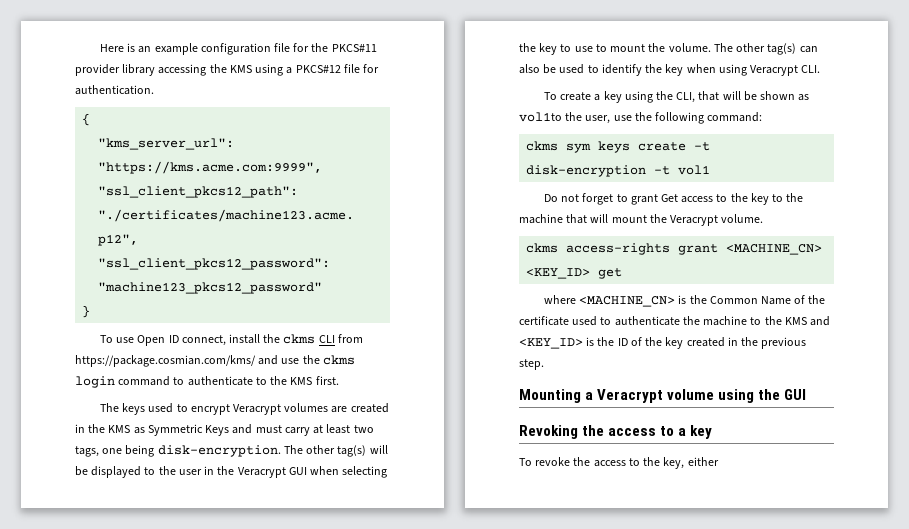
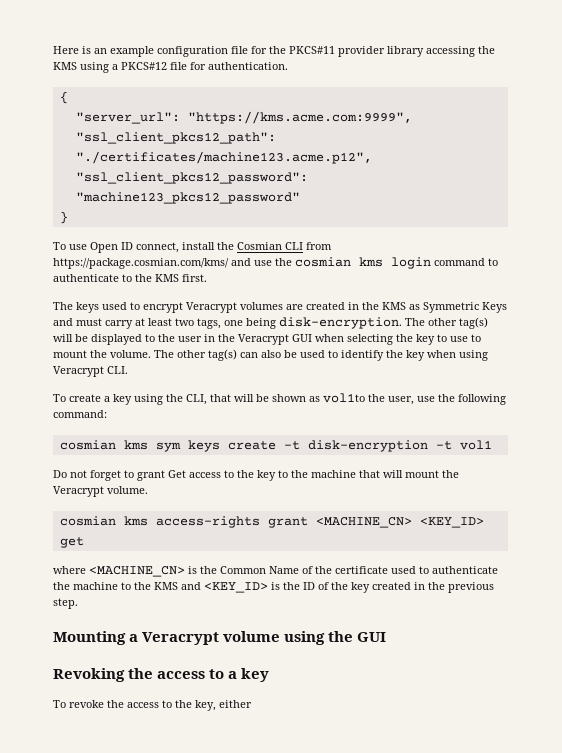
[98,138,235,150] "kms_server_url": -> [75,112,180,124] "server_url":
[283,334,316,344] ckms -> [237,242,282,250] Cosmian
[322,355,355,365] ckms -> [295,257,383,267] cosmian kms
[526,141,559,151] ckms -> [59,440,148,450] cosmian kms
[526,243,559,253] ckms -> [59,516,148,526] cosmian kms

